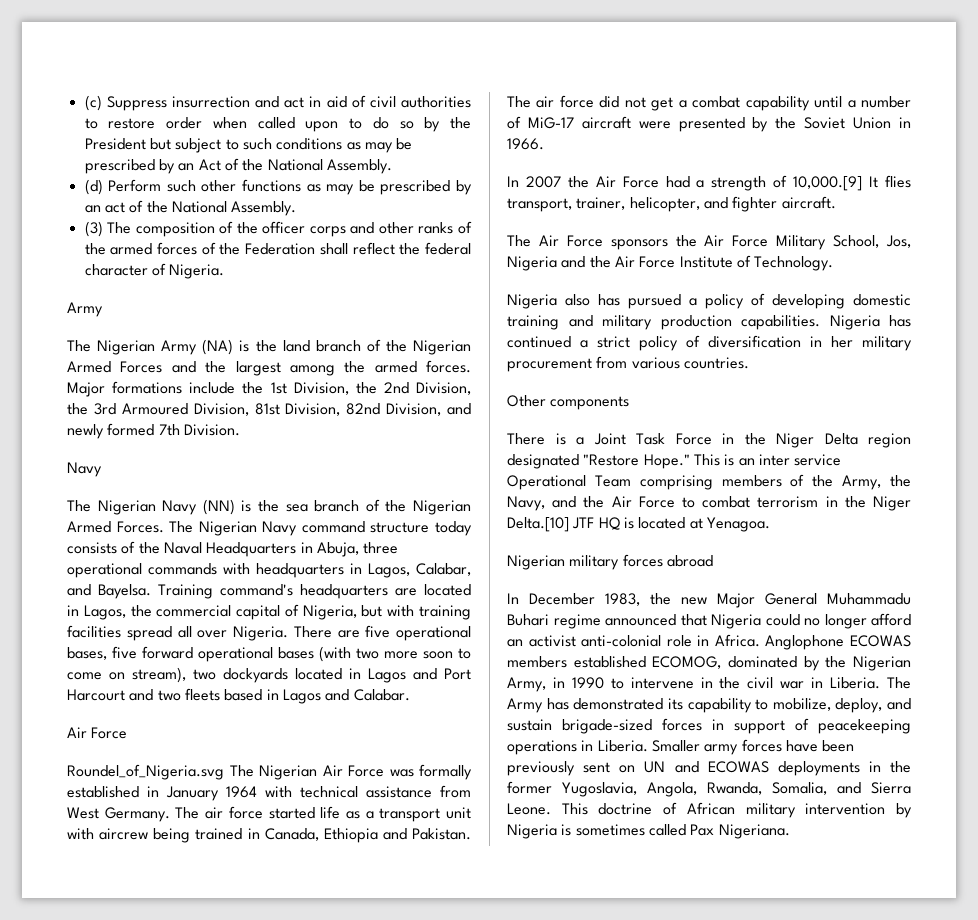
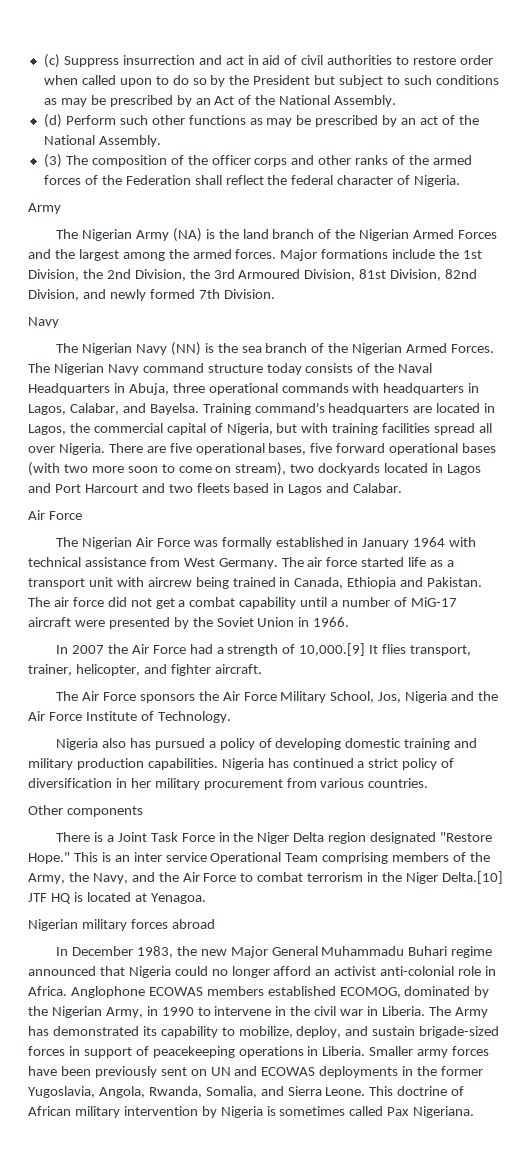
[67,764,224,780] Roundel_of_Nigeria.svg -> (82, 515) none

